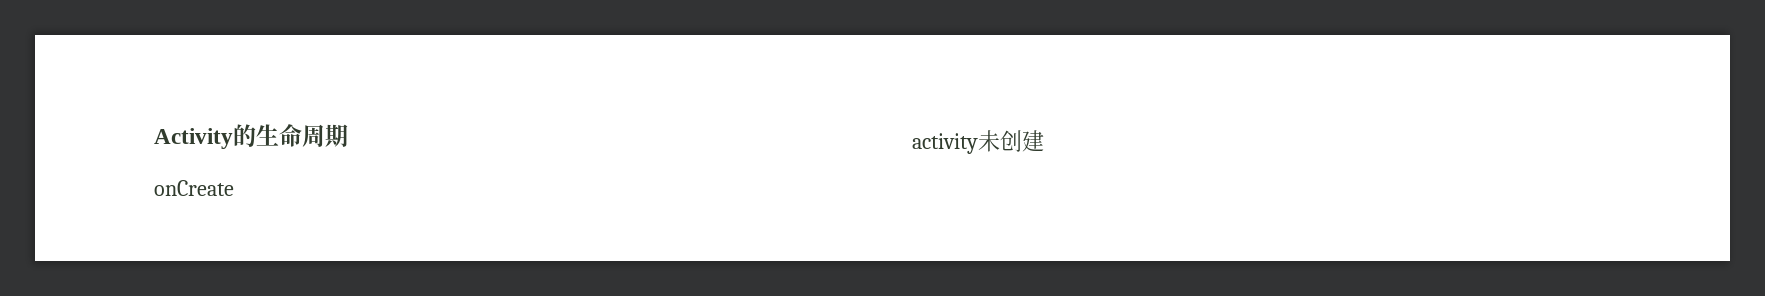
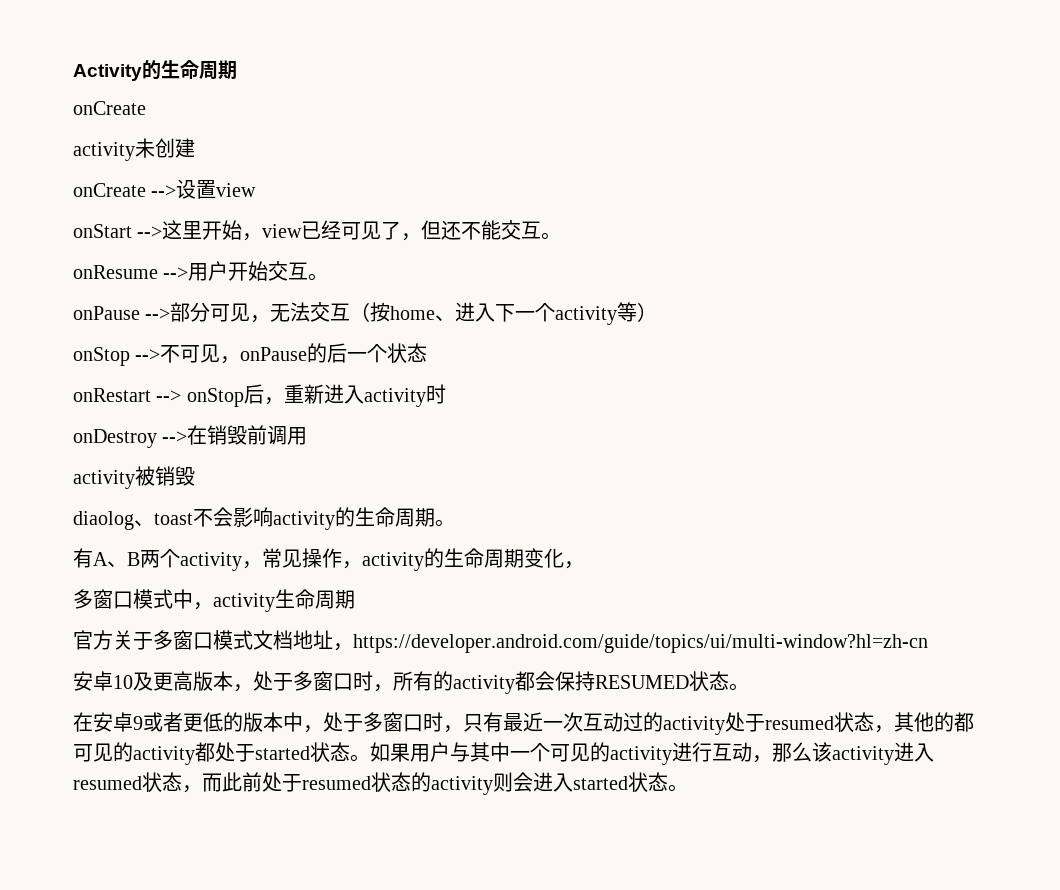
(1044, 141) none -> [73,179,257,199] [73,220,562,241] [73,261,329,281] [73,302,658,325] [73,343,428,366] [73,384,446,407] [73,425,308,448] [73,466,195,489] [73,507,455,530] [73,548,584,571] [73,589,355,612] [73,630,928,653] [73,671,749,694] [73,712,974,735] [73,742,934,765] [73,772,688,795] // onCreate -->设置view // onStart -->这里开始，view已经可见了，但还不能交互。 // onResume -->用户开始交互。 // onPause -->部分可见，无法交互（按home、进入下一个activity等） // onStop -->不可见，onPause的后一个状态 // onRestart --> onStop后，重新进入activity时 // onDestroy -->在销毁前调用 // activity被销毁 // diaolog、toast不会影响activity的生命周期。 // 有A、B两个activity，常见操作，activity的生命周期变化， // 多窗口模式中，activity生命周期 // 官方关于多窗口模式文档地址，https://developer.android.com/guide/topics/ui/multi-window?hl=zh-cn // 安卓10及更高版本，处于多窗口时，所有的activity都会保持RESUMED状态。 // 在安卓9或者更低的版本中，处于多窗口时，只有最近一次互动过的activity处于resumed状态，其他的都可见的activity都处于started状态。如果用户与其中一个可见的activity进行互动，那么该activity进入resumed状态，而此前处于resumed状态的activity则会进入started状态。

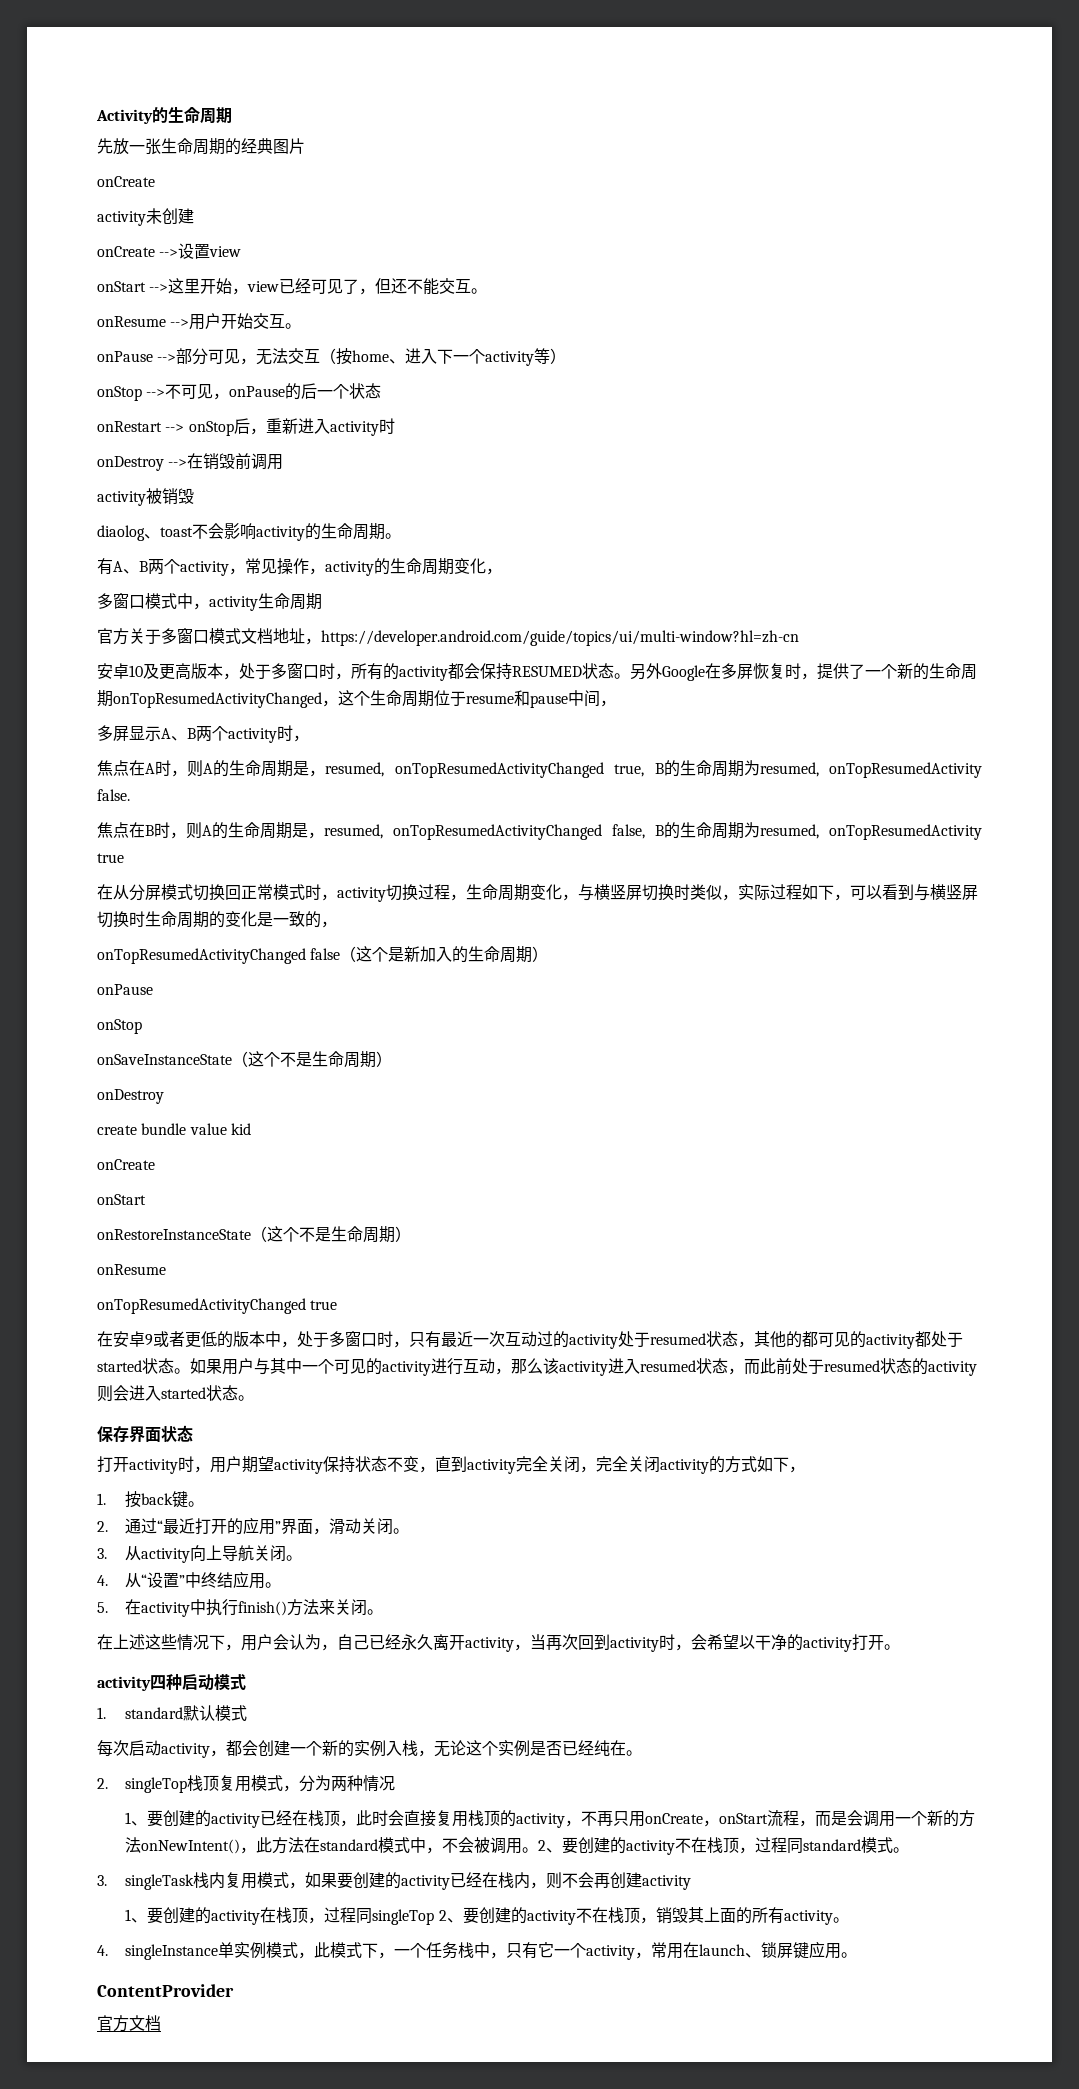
(237, 70) none -> [97,138,305,155] // 先放一张生命周期的经典图片
(749, 687) none -> [630,663,977,681] [97,690,616,708] [97,725,309,743] [97,760,982,778] [97,789,130,801] [97,822,982,840] [97,853,124,863] [97,884,978,902] [97,911,337,928] [97,946,549,964] [97,984,153,995] [97,1019,142,1034] [97,1051,392,1068] [97,1089,164,1104] [97,1123,251,1135] [97,1159,155,1170] [97,1194,146,1205] [97,1226,411,1243] [97,1264,166,1275] [97,1298,338,1314] 另外Google在多屏恢复时，提供了一个新的生命周期onTopResumedActivityChanged，这个生命周期位于resume和pause中间， // 多屏显示A、B两个activity时， // 焦点在A时，则A的生命周期是，resumed, onTopResumedActivityChanged true, B的生命周期为resumed, onTopResumedActivity false. // 焦点在B时，则A的生命周期是，resumed, onTopResumedActivityChanged false, B的生命周期为resumed, onTopResumedActivity true // 在从分屏模式切换回正常模式时，activity切换过程，生命周期变化，与横竖屏切换时类似，实际过程如下，可以看到与横竖屏切换时生命周期的变化是一致的， // onTopResumedActivityChanged false（这个是新加入的生命周期） // onPause // onStop // onSaveInstanceState（这个不是生命周期） // onDestroy // create bundle value kid // onCreate // onStart // onRestoreInstanceState（这个不是生命周期） // onResume // onTopResumedActivityChanged true
(688, 788) none -> [97,1425,193,1443] [97,1456,805,1474] [97,1491,205,1508] [97,1517,410,1535] [97,1545,303,1563] [97,1571,282,1589] [97,1599,384,1617] [97,1634,900,1652] [97,1674,246,1691] [97,1705,248,1721] [97,1740,642,1758] [97,1775,396,1793] [125,1810,976,1828] [125,1837,910,1855] [97,1872,692,1890] [125,1907,849,1925] [97,1941,858,1960] [97,1984,234,1997] [97,2015,161,2032] // 保存界面状态 // 打开activity时，用户期望activity保持状态不变，直到activity完全关闭，完全关闭activity的方式如下， // 1.按back键。 // 2.通过“最近打开的应用”界面，滑动关闭。 // 3.从activity向上导航关闭。 // 4.从“设置”中终结应用。 // 5.在activity中执行finish()方法来关闭。 // 在上述这些情况下，用户会认为，自己已经永久离开activity，当再次回到activity时，会希望以干净的activity打开。 // activity四种启动模式 // 1. standard默认模式 // 每次启动activity，都会创建一个新的实例入栈，无论这个实例是否已经纯在。 // 2. singleTop栈顶复用模式，分为两种情况 // 1、要创建的activity已经在栈顶，此时会直接复用栈顶的activity，不再只用onCreate，onStart流程，而是会调用一个新的方法onNewIntent()，此方法在standard模式中，不会被调用。2、要创建的activity不在栈顶，过程同standard模式。 // 3. singleTask栈内复用模式，如果要创建的activity已经在栈内，则不会再创建activity // 1、要创建的activity在栈顶，过程同singleTop 2、要创建的activity不在栈顶，销毁其上面的所有activity。 // 4. singleInstance单实例模式，此模式下，一个任务栈中，只有它一个activity，常用在launch、锁屏键应用。 // ContentProvider // 官方文档

